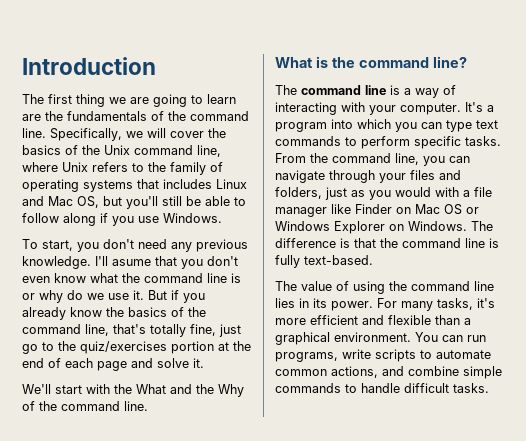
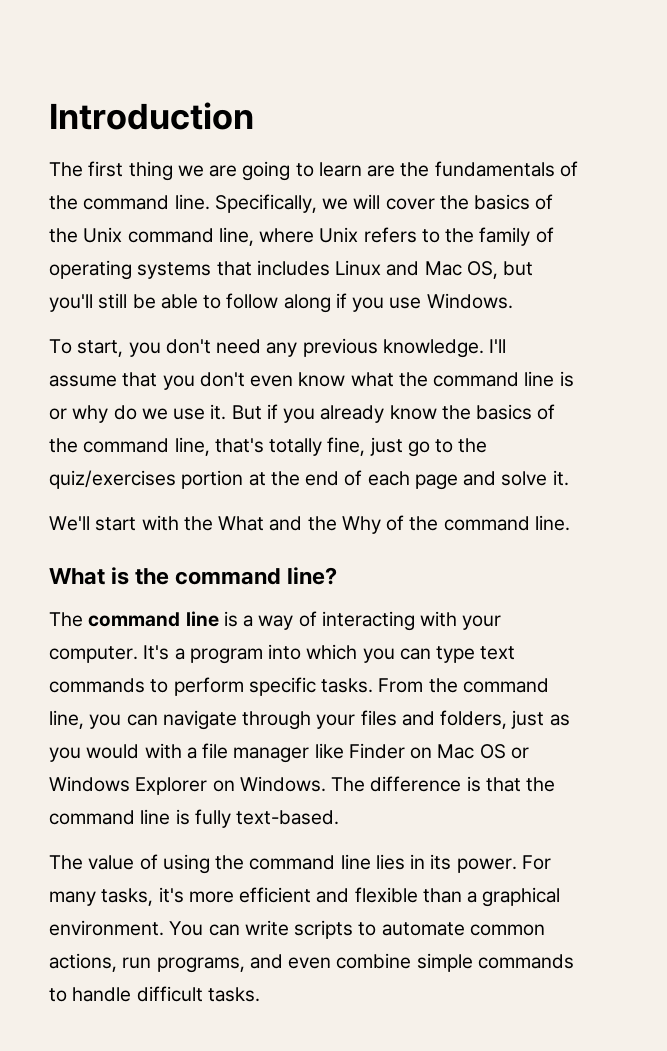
[112,259,151,266] asume -> [49,375,117,387] assume
[467,335,486,342] [275,352,338,362] run programs, -> (240, 930) none
[382,366,404,376] and -> [122,954,332,973] run programs, and even

